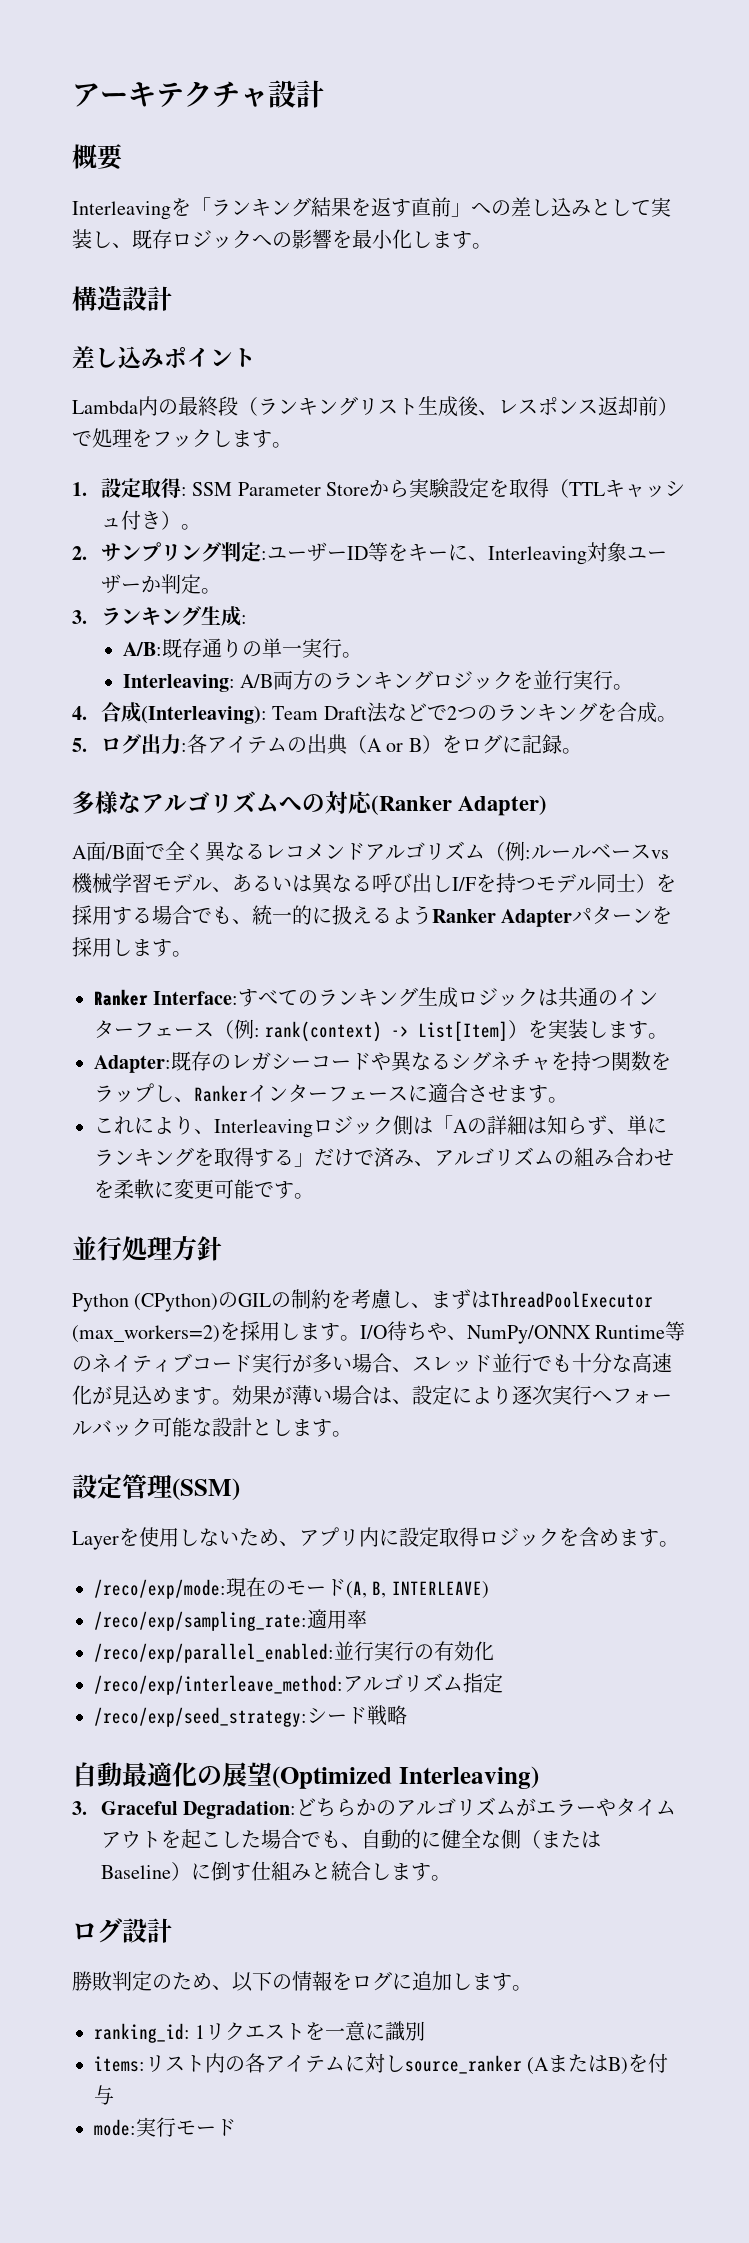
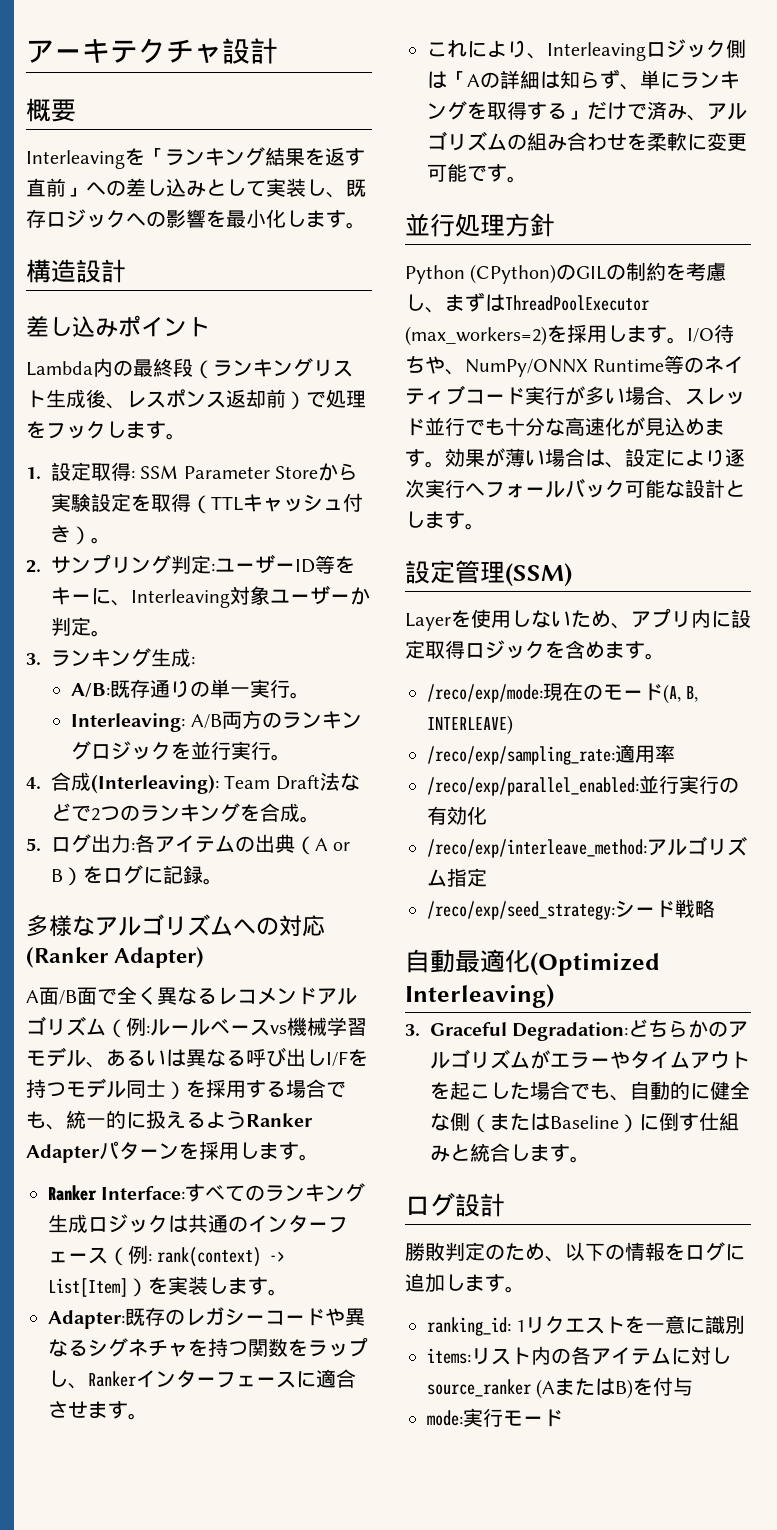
[197,1762,272,1787] の展望 -> (530, 961) none

